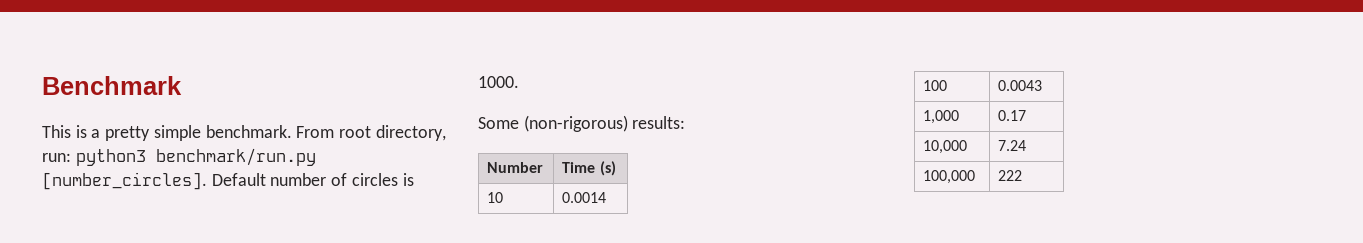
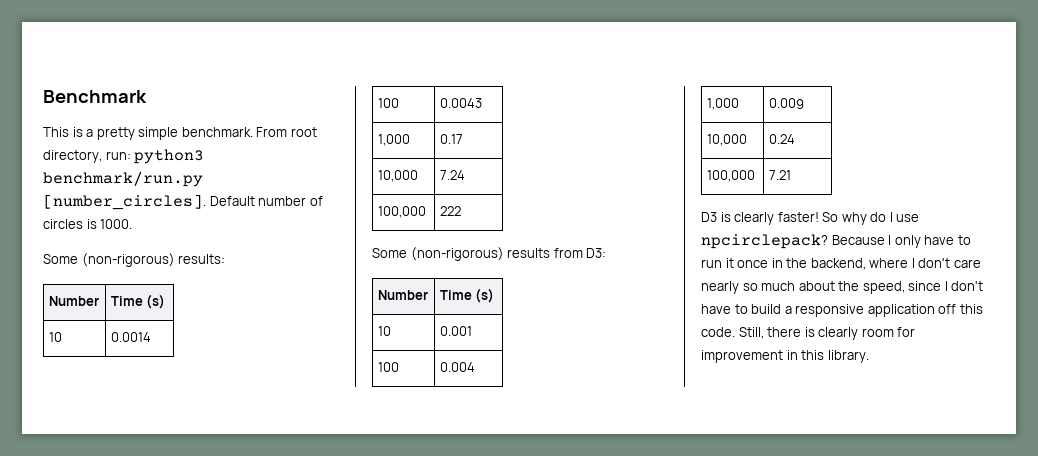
(1023, 175) none -> [372,247,607,261] [377,290,428,300] [439,288,495,303] [377,326,391,336] [439,326,472,336] [377,362,399,372] [439,362,475,372] [706,98,739,110] [768,98,804,109] [706,134,747,146] [768,134,795,144] [706,170,755,182] [768,170,791,180] [701,212,920,225] [701,234,971,249] [701,258,981,270] [701,281,984,294] [701,304,983,317] [701,327,916,340] [701,350,869,363] // Some (non-rigorous) results from D3: // Number | Time (s) // 10 | 0.001 // 100 | 0.004 // 1,000 | 0.009 // 10,000 | 0.24 // 100,000 | 7.21 // D3 is clearly faster! So why do I use npcirclepack? Because I only have to run it once in the backend, where I don't care nearly so much about the speed, since I don't have to build a responsive application off this code. Still, there is clearly room for improvement in this library.

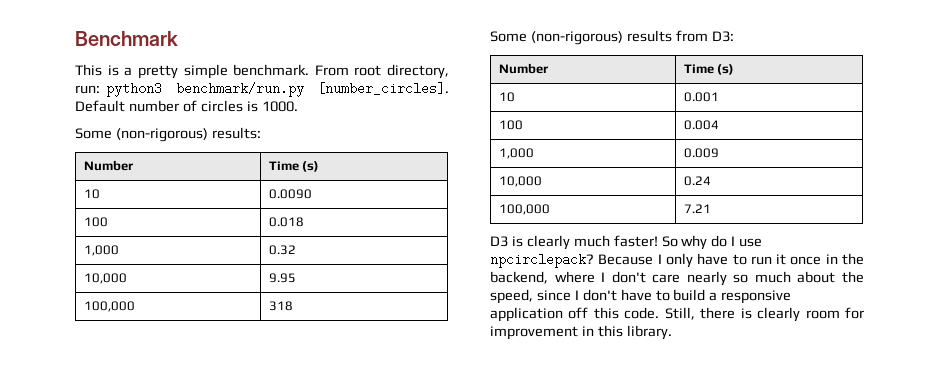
[110,332,151,342] [377,98,399,108] [439,98,482,108] [377,134,410,146] [439,134,463,144] [377,170,418,182] [439,170,465,180] [377,206,426,218] [439,206,461,216] 0.0014 // 100 | 0.0043 // 1,000 | 0.17 // 10,000 | 7.24 // 100,000 | 222 -> [268,189,312,199] [83,217,108,227] [268,217,304,227] [83,245,119,256] [268,245,296,255] [83,273,127,284] [268,273,296,283] [83,301,135,312] [268,301,293,311] 0.0090 // 100 | 0.018 // 1,000 | 0.32 // 10,000 | 9.95 // 100,000 | 318
(775, 218) none -> [573,235,610,247] much

